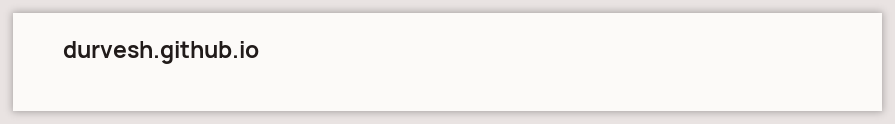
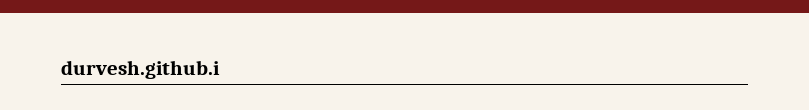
[63,41,259,64] durvesh.github.io -> [61,60,220,79] durvesh.github.i

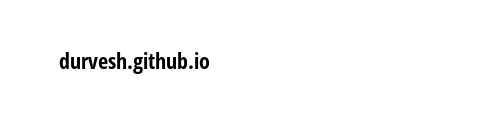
[61,60,220,79] durvesh.github.i -> [59,52,210,74] durvesh.github.io

